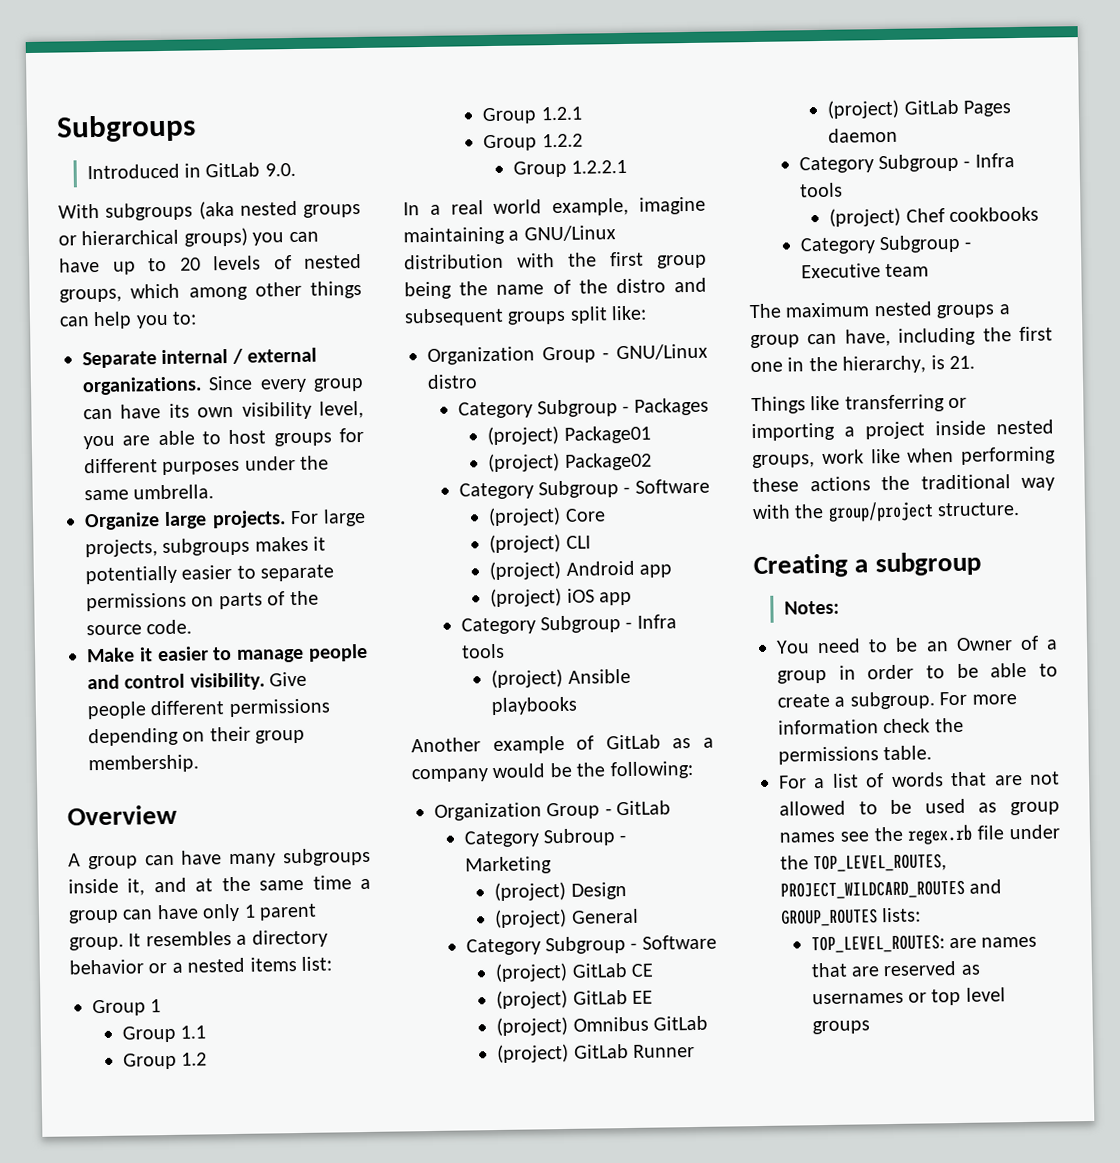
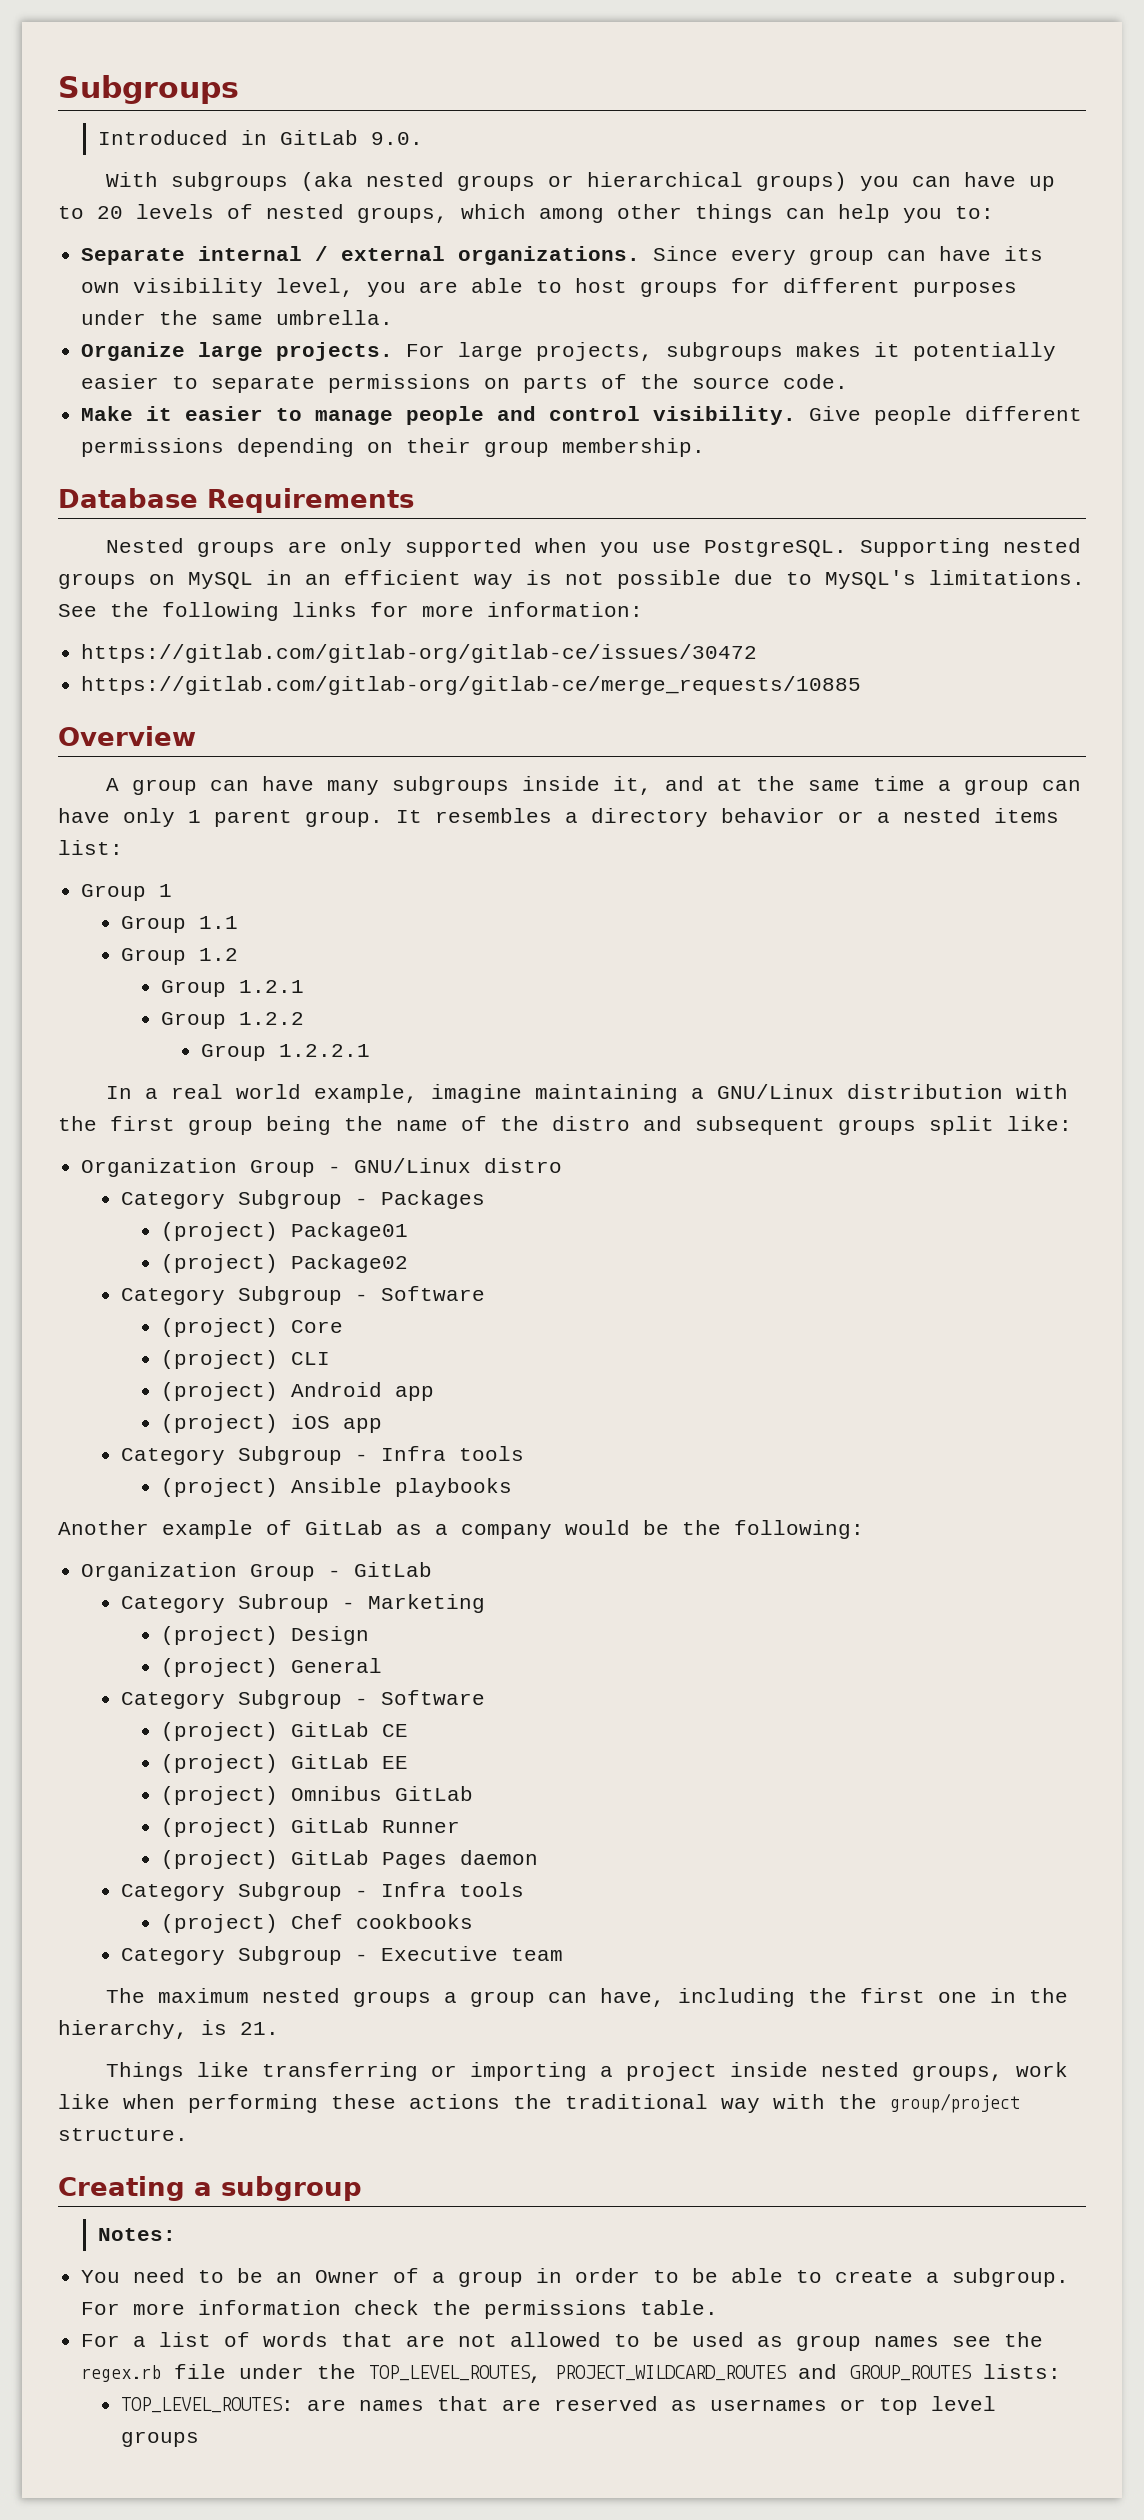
(199, 764) none -> [58,488,414,513] [106,538,1082,557] [58,570,1085,589] [58,602,643,621] [81,644,758,663] [81,676,862,695] // Database Requirements // Nested groups are only supported when you use PostgreSQL. Supporting nested groups on MySQL in an efficient way is not possible due to MySQL's limitations. See the following links for more information: // https://gitlab.com/gitlab-org/gitlab-ce/issues/30472 // https://gitlab.com/gitlab-org/gitlab-ce/merge_requests/10885

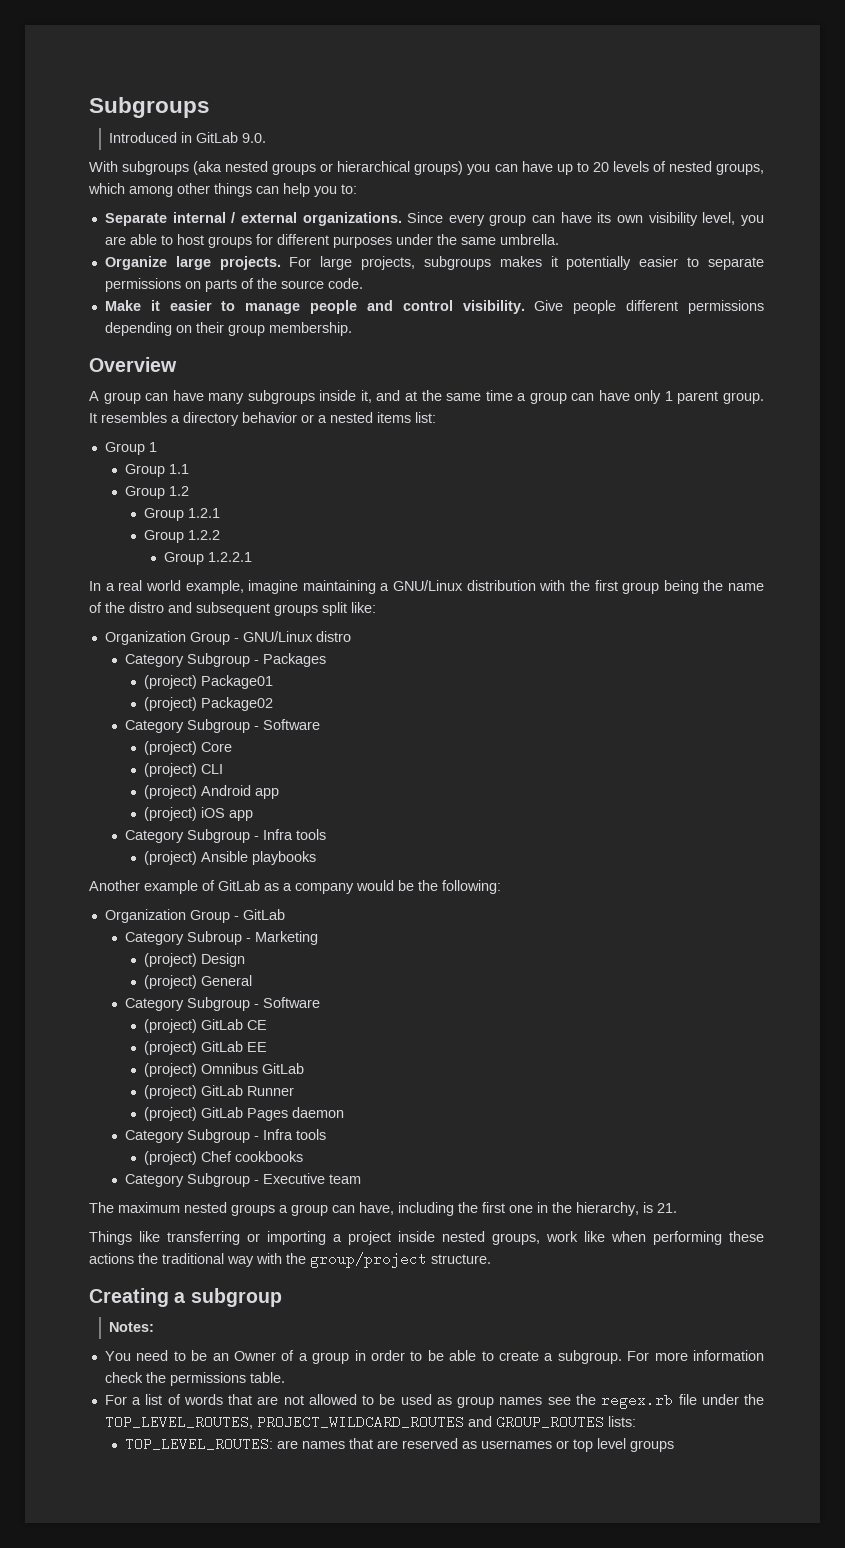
[58,488,414,513] [106,538,1082,557] [58,570,1085,589] [58,602,643,621] [81,644,758,663] [81,676,862,695] // Database Requirements // Nested groups are only supported when you use PostgreSQL. Supporting nested groups on MySQL in an efficient way is not possible due to MySQL's limitations. See the following links for more information: // https://gitlab.com/gitlab-org/gitlab-ce/issues/30472 // https://gitlab.com/gitlab-org/gitlab-ce/merge_requests/10885 -> (352, 329) none

